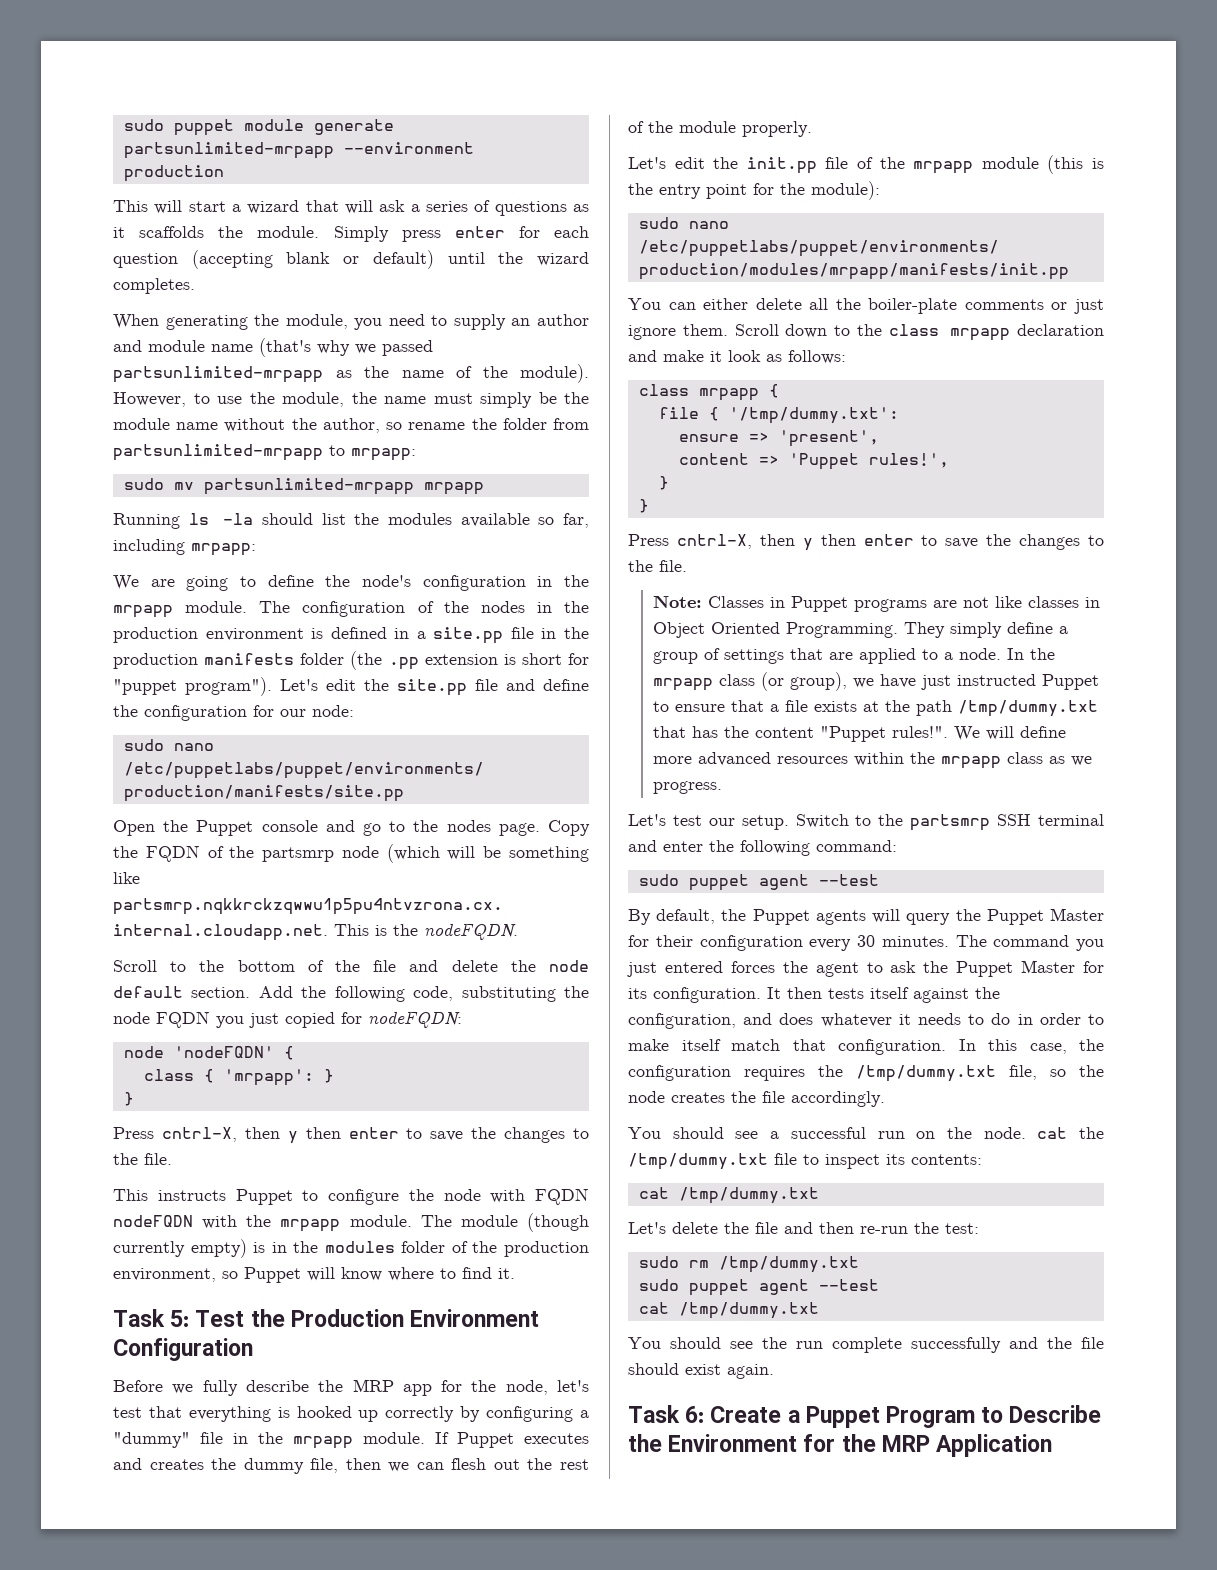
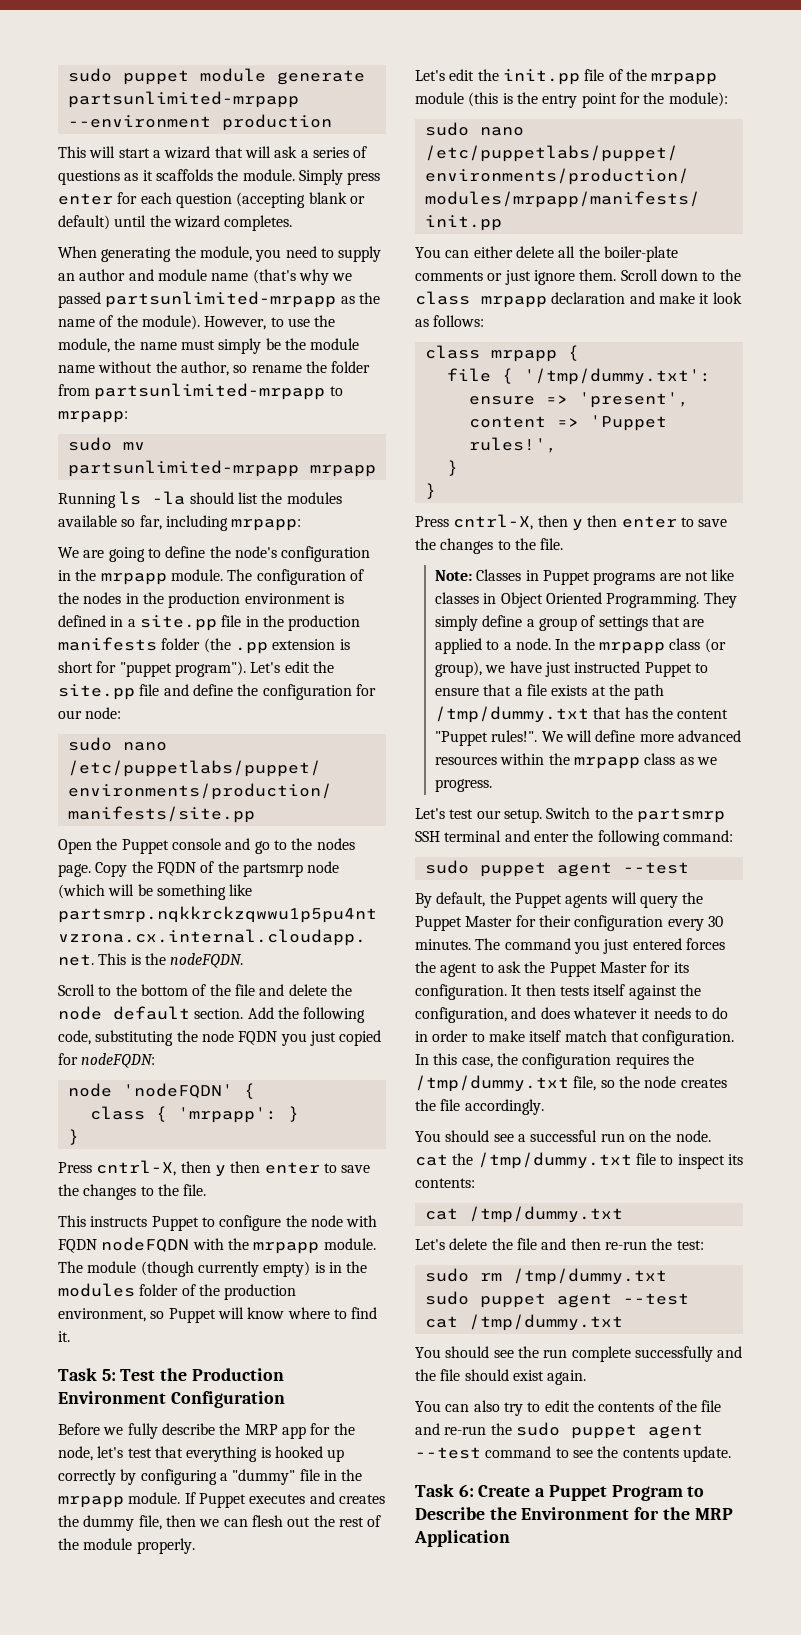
(774, 1371) none -> [415,1400,722,1416] [415,1422,703,1439] [415,1446,731,1462] // You can also try to edit the contents of the file and re-run the sudo puppet agent --test command to see the contents update.

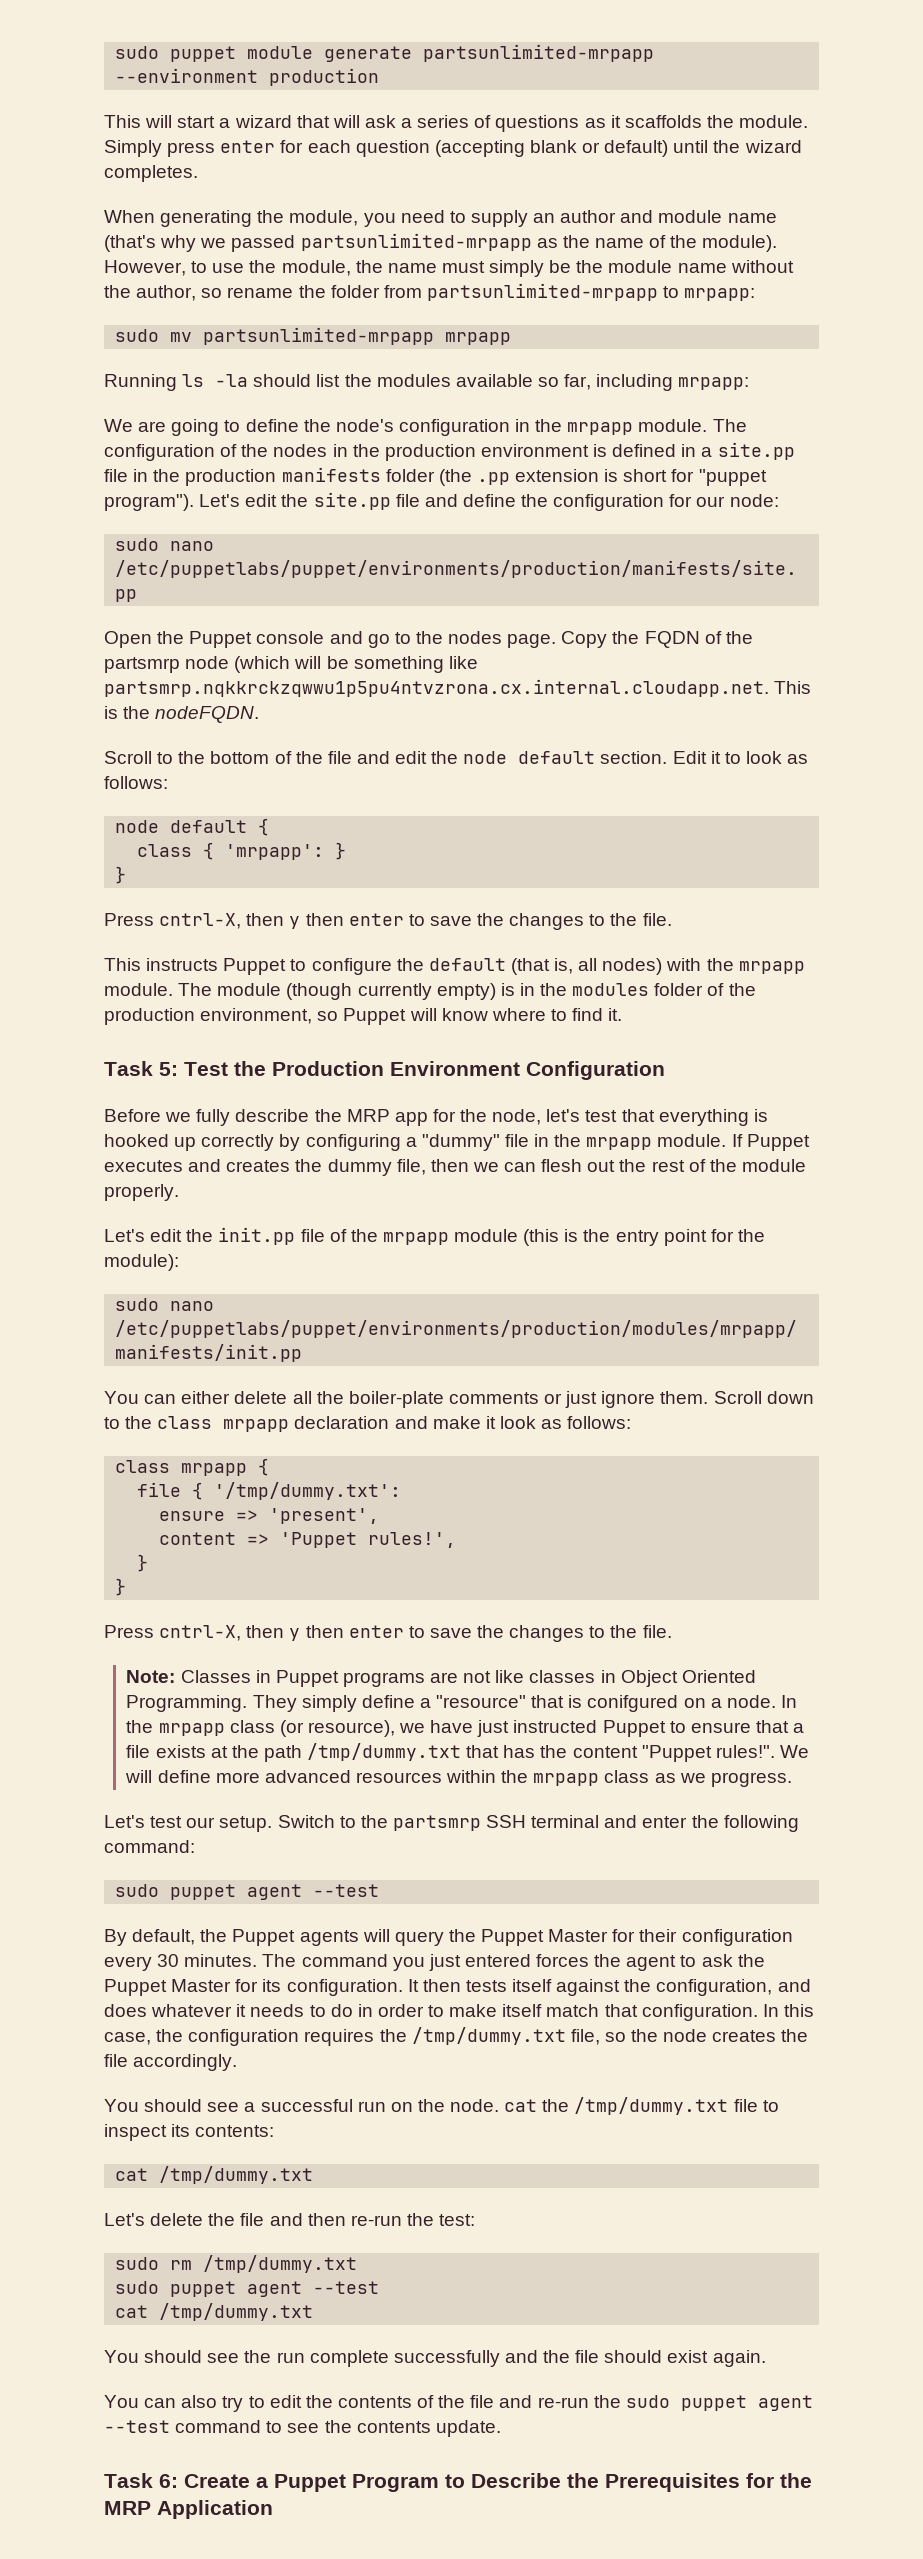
[288,984,327,996] delete -> [395,751,428,764] edit
[247,1007,366,1023] [58,1030,382,1046] [58,1053,156,1068] [67,1083,233,1098] Add the following code, substituting the node FQDN you just copied for nodeFQDN: // node 'nodeFQDN' -> [672,751,809,764] [104,776,168,789] [115,820,248,833] Edit it to look as follows: // node default
[310,1215,378,1227] [58,1237,190,1253] node with FQDN nodeFQDN -> [428,958,663,975] default (that is, all nodes)
[539,615,705,631] [435,638,500,654] group of settings that are applied to -> [436,1695,706,1712] "resource" that is conifgured on
[435,661,483,677] group), -> [307,1720,395,1737] resource),
[521,1507,630,1520] Environment -> [605,2473,740,2492] Prerequisites

